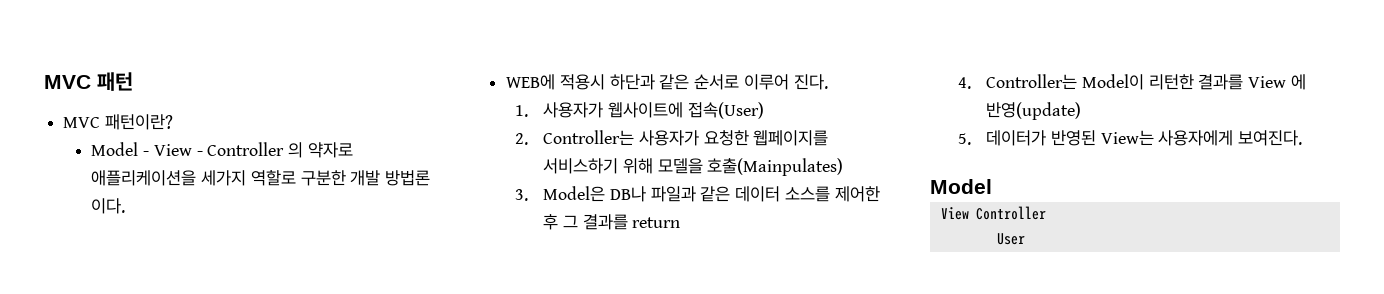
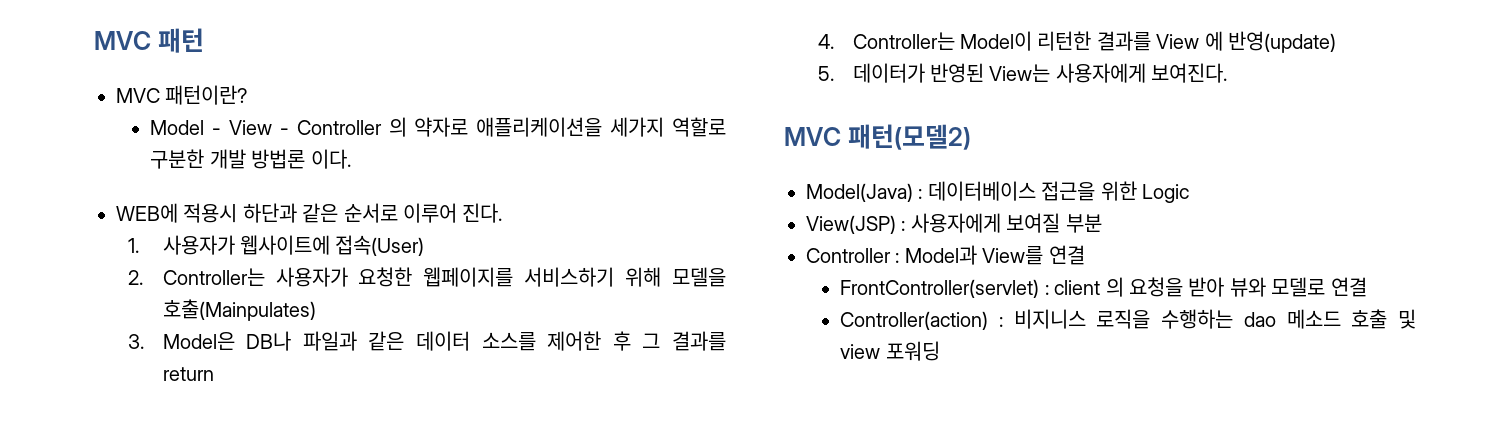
[930,179,992,194] [940,206,1046,220] [996,233,1025,245] Model // View Controller // User -> [784,124,971,150] [806,181,1189,203] [806,213,1102,234] [806,245,1085,265] [840,277,1367,298] [840,309,1416,330] [840,341,940,361] MVC 패턴(모델2) // Model(Java) : 데이터베이스 접근을 위한 Logic // View(JSP) : 사용자에게 보여질 부분 // Controller : Model과 View를 연결 // FrontController(servlet) : client 의 요청을 받아 뷰와 모델로 연결 // Controller(action) : 비지니스 로직을 수행하는 dao 메소드 호출 및 view 포워딩

